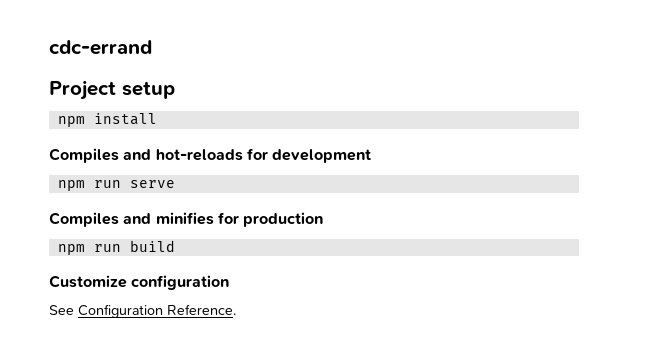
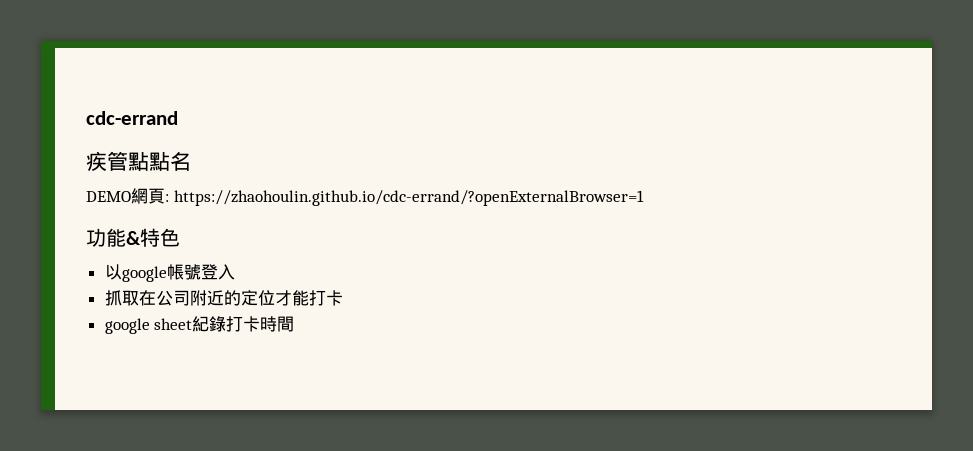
[49,80,175,100] [57,113,157,127] [49,148,372,163] [57,180,175,191] [49,212,324,227] [57,240,175,255] [49,275,230,290] [49,304,236,318] Project setup // npm install // Compiles and hot-reloads for development // npm run serve // Compiles and minifies for production // npm run build // Customize configuration // See Configuration Reference. -> [86,151,191,171] [86,188,644,206] [86,228,180,247] [104,264,235,282] [104,290,343,306] [104,316,295,334] 疾管點點名 // DEMO網頁: https://zhaohoulin.github.io/cdc-errand/?openExternalBrowser=1 // 功能&特色 // 以google帳號登入 // 抓取在公司附近的定位才能打卡 // google sheet紀錄打卡時間

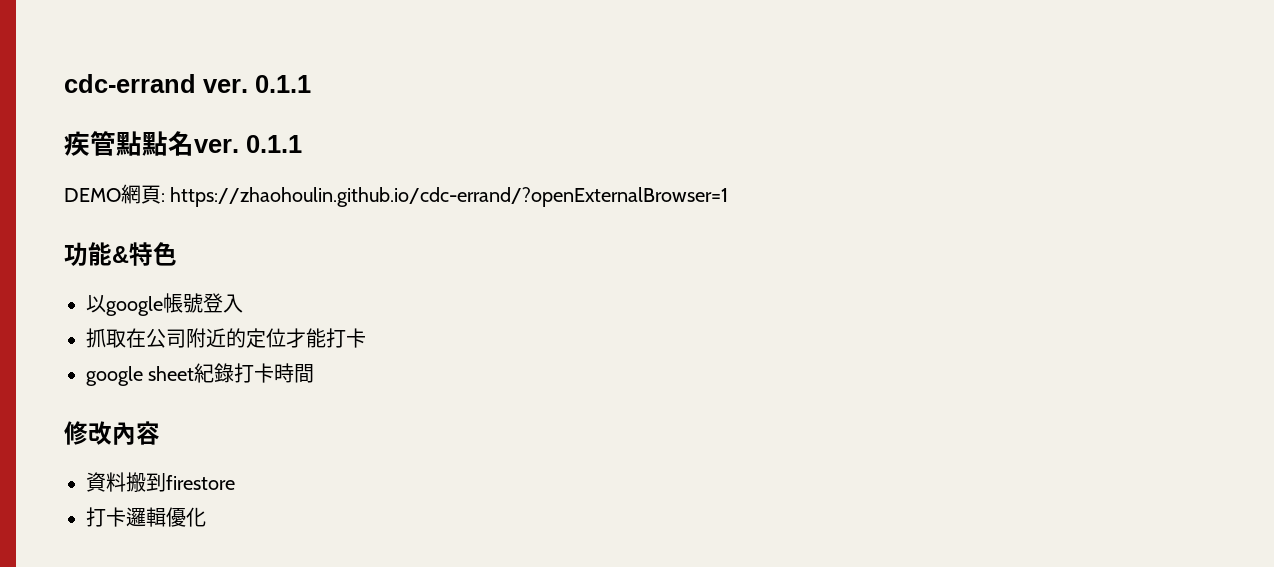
(178, 118) none -> [203,75,311,93] ver. 0.1.1
(191, 161) none -> [194,135,302,153] ver. 0.1.1
(295, 324) none -> [64,421,160,445] [86,472,235,492] [86,507,206,527] // 修改內容 // 資料搬到firestore // 打卡邏輯優化

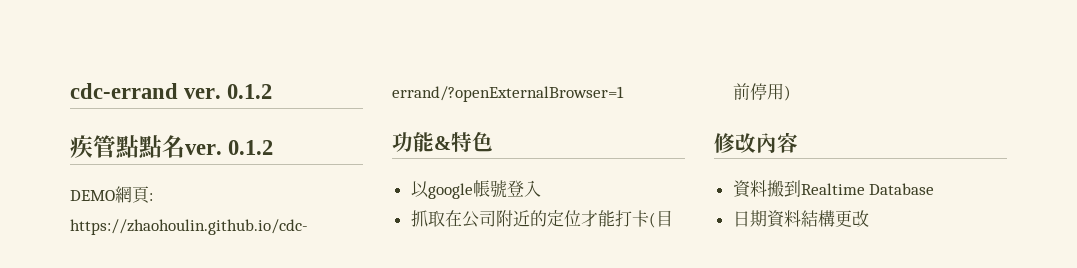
[255,75,311,93] 0.1.1 -> [227,84,273,99] 0.1.2
[246,135,302,153] 0.1.1 -> [228,140,274,155] 0.1.2
[86,363,315,386] // google sheet紀錄打卡時間 -> [648,210,673,228] [732,83,791,101] (目前停用)
[166,475,235,490] [86,507,206,527] firestore // 打卡邏輯優化 -> [800,183,935,195] [732,210,869,228] Realtime Database // 日期資料結構更改

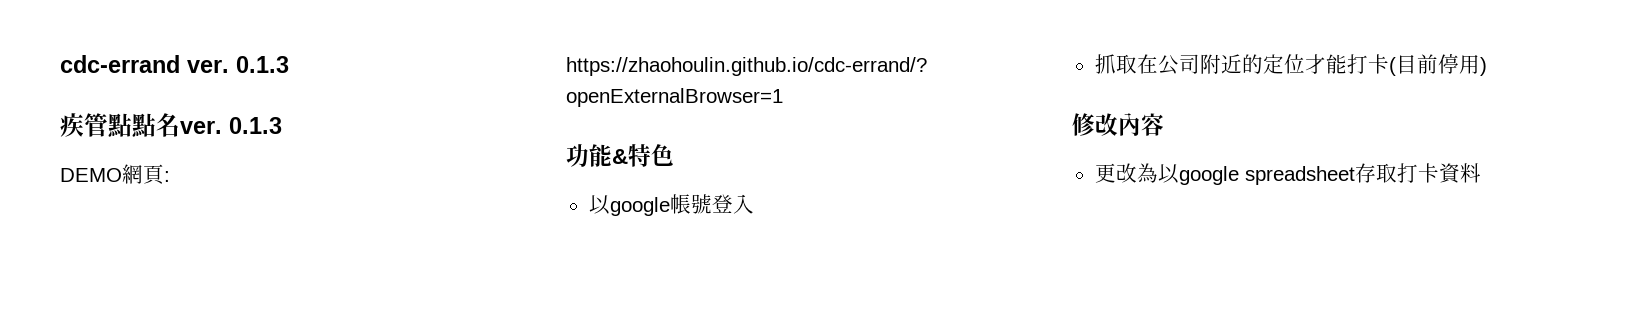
[227,84,273,99] 0.1.2 -> [236,56,289,73] 0.1.3
[228,140,274,155] 0.1.2 -> [229,117,282,134] 0.1.3
[732,180,935,198] [732,210,869,228] 資料搬到Realtime Database // 日期資料結構更改 -> [1094,163,1481,185] 更改為以google spreadsheet存取打卡資料

